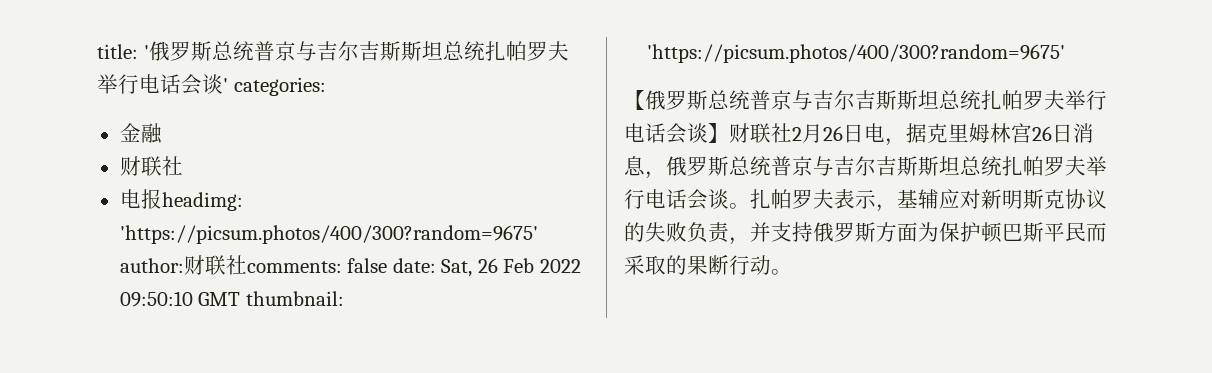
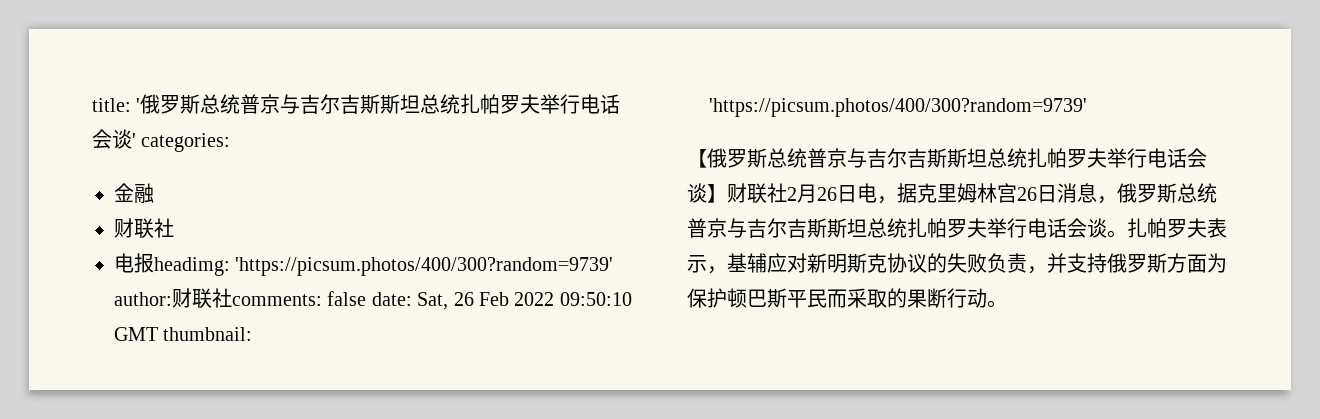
[119,225,538,244] 'https://picsum.photos/400/300?random=9675' -> [235,257,614,276] 'https://picsum.photos/400/300?random=9739'
[646,44,1065,63] 'https://picsum.photos/400/300?random=9675' -> [709,98,1087,117] 'https://picsum.photos/400/300?random=9739'

